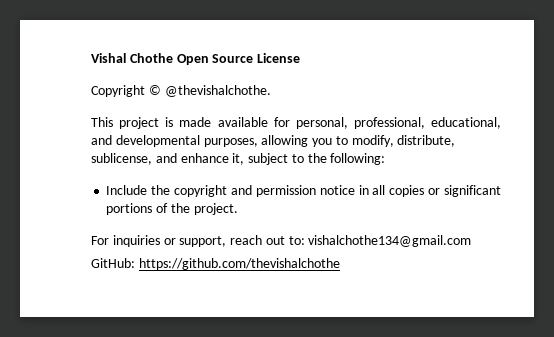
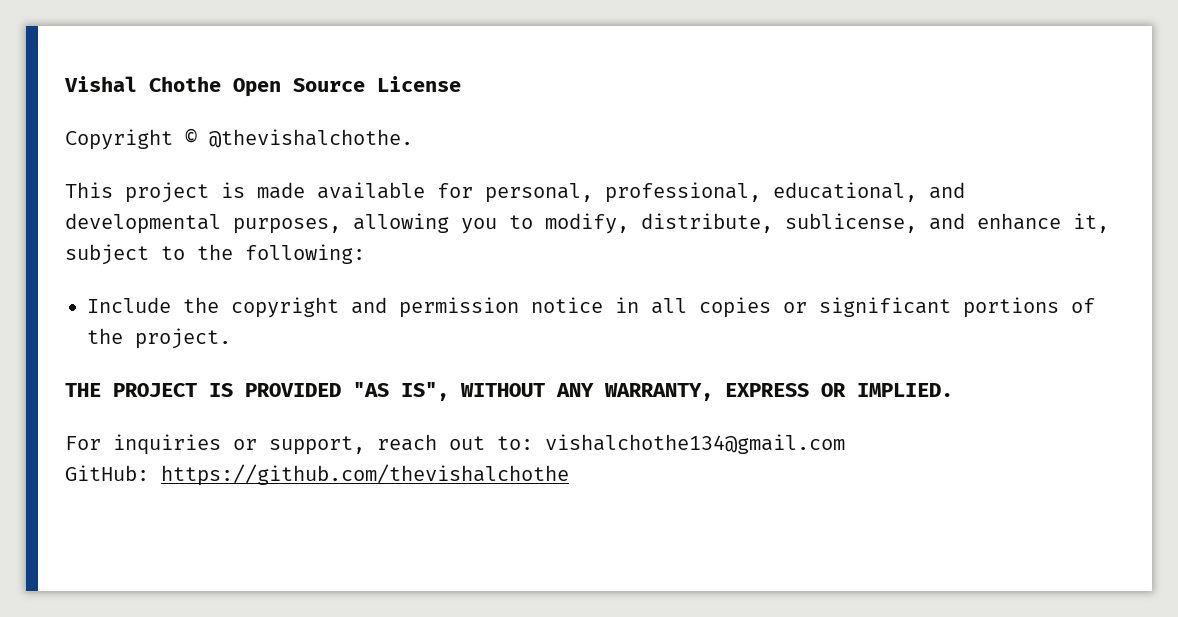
(238, 209) none -> [65,382,953,401] // THE PROJECT IS PROVIDED "AS IS", WITHOUT ANY WARRANTY, EXPRESS OR IMPLIED.

